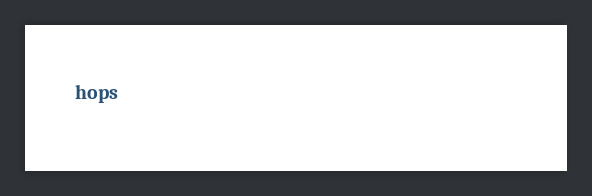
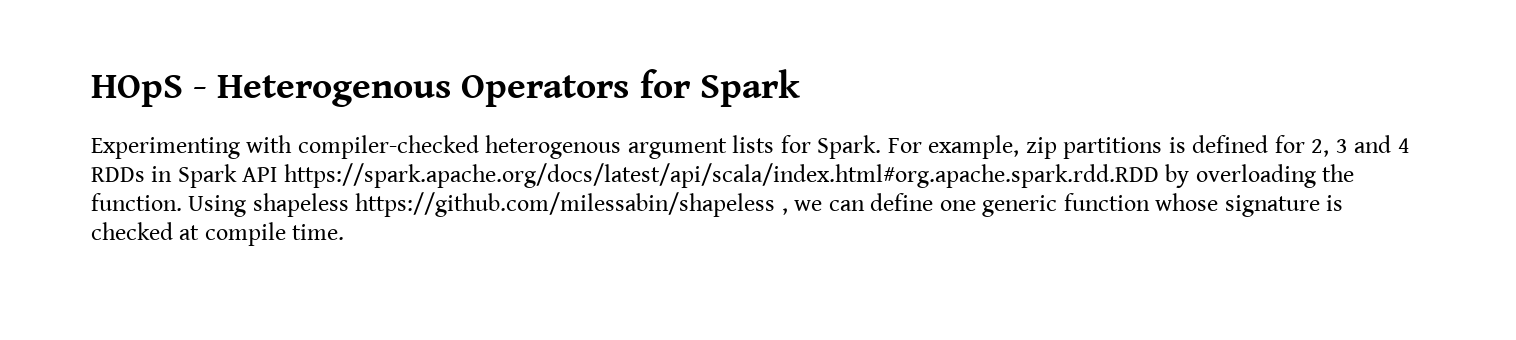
[75,84,118,103] hops -> [91,69,800,107] [91,135,1410,159] [91,163,1355,188] [91,192,1344,217] [91,222,345,246] HOpS - Heterogenous Operators for Spark // Experimenting with compiler-checked heterogenous argument lists for Spark. For example, zip partitions is defined for 2, 3 and 4 RDDs in Spark API https://spark.apache.org/docs/latest/api/scala/index.html#org.apache.spark.rdd.RDD by overloading the function. Using shapeless https://github.com/milessabin/shapeless , we can define one generic function whose signature is checked at compile time.

